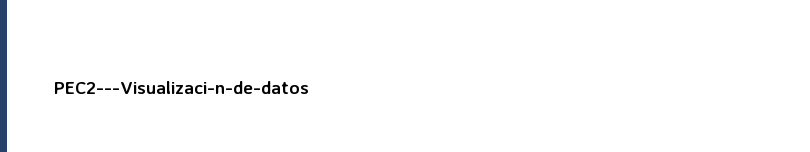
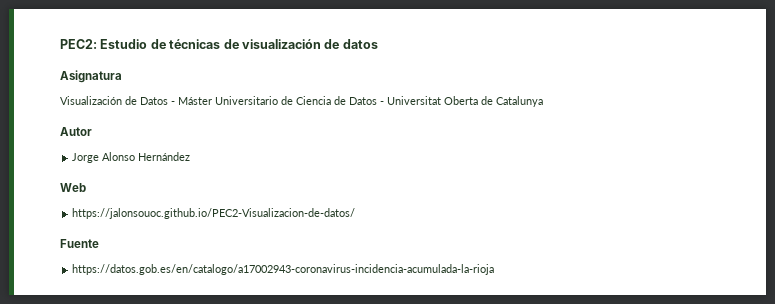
[54,81,309,94] PEC2---Visualizaci-n-de-datos -> [60,39,378,49] [60,70,122,83] [60,96,543,107] [60,127,92,136] [72,152,191,163] [60,183,86,192] [72,208,356,219] [60,239,99,248] [72,264,495,275] PEC2: Estudio de técnicas de visualización de datos // Asignatura // Visualización de Datos - Máster Universitario de Ciencia de Datos - Universitat Oberta de Catalunya // Autor // Jorge Alonso Hernández // Web // https://jalonsouoc.github.io/PEC2-Visualizacion-de-datos/ // Fuente // https://datos.gob.es/en/catalogo/a17002943-coronavirus-incidencia-acumulada-la-rioja

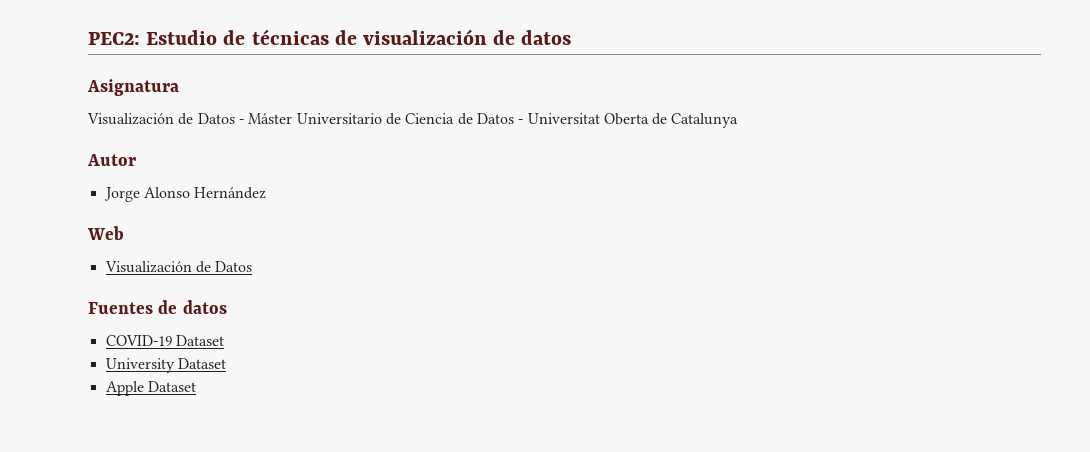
[72,208,356,219] [60,239,99,248] [72,264,495,275] https://jalonsouoc.github.io/PEC2-Visualizacion-de-datos/ // Fuente // https://datos.gob.es/en/catalogo/a17002943-coronavirus-incidencia-acumulada-la-rioja -> [104,261,253,273] [88,300,227,314] [105,335,224,346] [105,358,226,373] [105,381,196,396] Visualización de Datos // Fuentes de datos // COVID-19 Dataset // University Dataset // Apple Dataset

